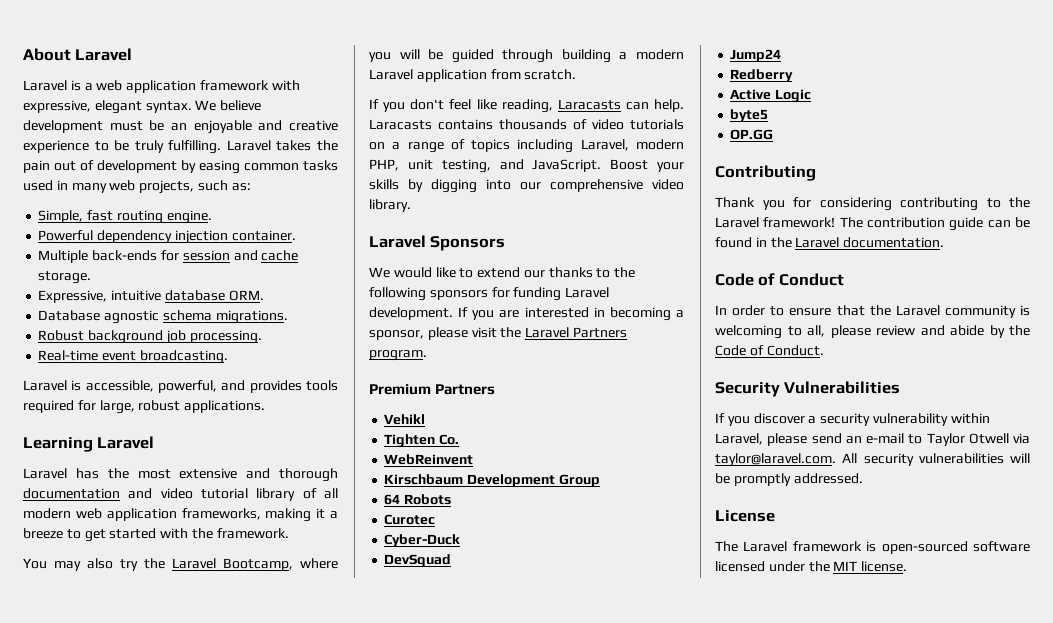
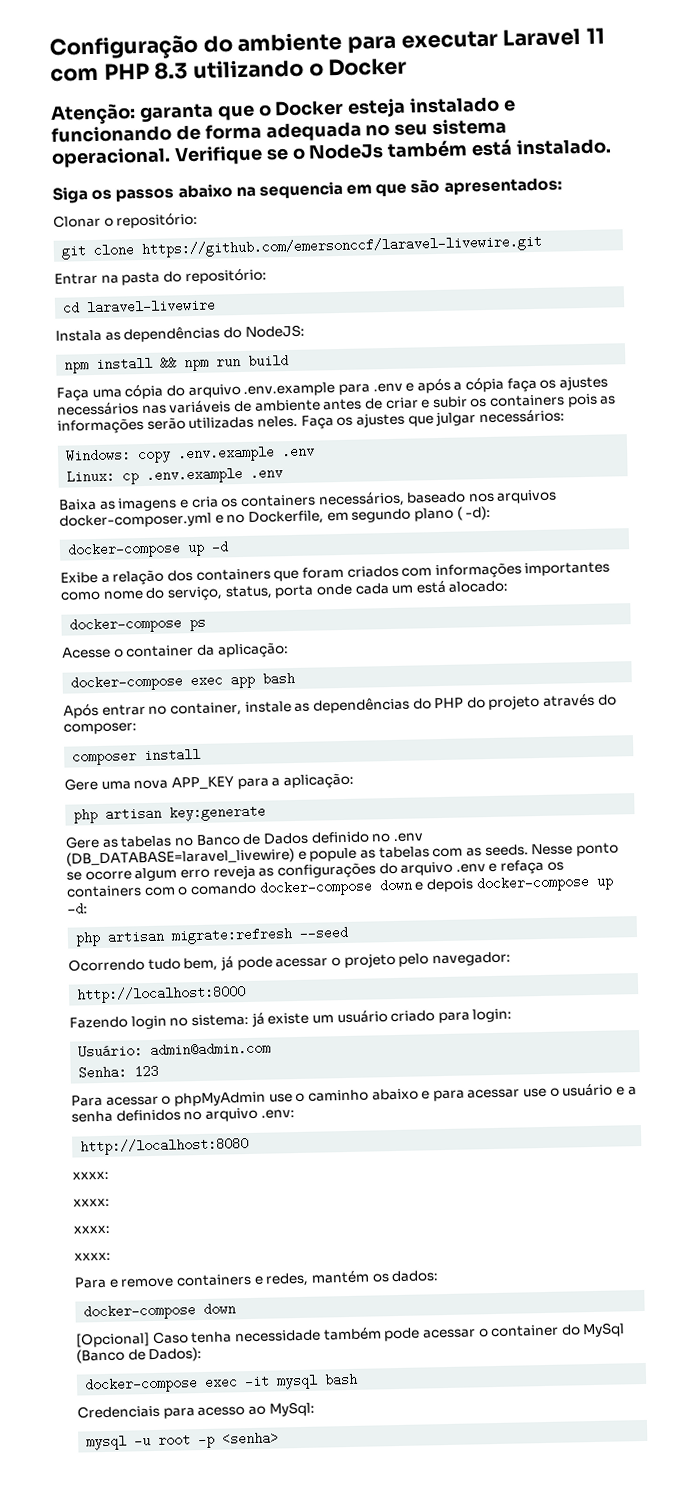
[23,48,133,61] [23,80,300,93] [23,100,262,114] [23,120,338,134] [23,140,338,154] [23,160,338,174] [23,180,251,194] [38,210,212,224] [38,230,296,244] [38,250,299,263] [38,271,92,284] [38,290,264,303] [38,310,288,324] [38,330,262,344] [38,350,228,364] [23,380,338,393] [23,400,266,414] [23,436,155,452] [23,468,338,482] [23,488,338,501] [23,508,338,522] [23,528,289,542] [23,558,338,571] [369,49,684,63] [369,69,577,82] [369,99,684,113] [369,119,684,130] [369,139,684,153] [369,159,684,173] [369,179,684,193] [369,199,411,212] [369,235,506,251] [369,267,636,278] [369,287,610,301] [369,307,684,321] [369,327,627,340] [369,350,427,361] [369,384,496,395] [384,414,426,425] [384,434,460,448] [384,454,474,465] [384,474,600,487] [384,494,452,505] [384,514,436,525] [384,534,461,547] [384,554,452,567] [730,49,782,62] [730,69,794,82] [730,89,812,103] [730,109,769,122] [730,129,774,140] [715,165,816,181] [715,197,1030,211] [715,217,1030,231] [715,237,945,248] [715,273,844,286] [715,305,1030,318] [715,325,1030,339] [715,345,824,356] [715,381,901,397] [715,413,990,426] [715,433,1030,446] [715,453,1030,466] [715,473,863,486] [715,510,775,522] [715,541,1030,554] [715,561,908,572] About Laravel // Laravel is a web application framework with expressive, elegant syntax. We believe development must be an enjoyable and creative experience to be truly fulfilling. Laravel takes the pain out of development by easing common tasks used in many web projects, such as: // Simple, fast routing engine. // Powerful dependency injection container. // Multiple back-ends for session and cache storage. // Expressive, intuitive database ORM. // Database agnostic schema migrations. // Robust background job processing. // Real-time event broadcasting. // Laravel is accessible, powerful, and provides tools required for large, robust applications. // Learning Laravel // Laravel has the most extensive and thorough documentation and video tutorial library of all modern web application frameworks, making it a breeze to get started with the framework. // You may also try the Laravel Bootcamp, where you will be guided through building a modern Laravel application from scratch. // If you don't feel like reading, Laracasts can help. Laracasts contains thousands of video tutorials on a range of topics including Laravel, modern PHP, unit testing, and JavaScript. Boost your skills by digging into our comprehensive video library. // Laravel Sponsors // We would like to extend our thanks to the following sponsors for funding Laravel development. If you are interested in becoming a sponsor, please visit the Laravel Partners program. // Premium Partners // Vehikl // Tighten Co. // WebReinvent // Kirschbaum Development Group // 64 Robots // Curotec // Cyber-Duck // DevSquad // Jump24 // Redberry // Active Logic // byte5 // OP.GG // Contributing // Thank you for considering contributing to the Laravel framework! The contribution guide can be found in the Laravel documentation. // Code of Conduct // In order to ensure that the Laravel community is welcoming to all, please review and abide by the Code of Conduct. // Security Vulnerabilities // If you discover a security vulnerability within Laravel, please send an e-mail to Taylor Otwell via taylor@laravel.com. All security vulnerabilities will be promptly addressed. // License // The Laravel framework is open-sourced software licensed under the MIT license. -> [49,27,606,61] [50,57,408,82] [50,96,517,125] [51,118,508,143] [51,138,613,168] [52,177,562,204] [53,212,199,229] [61,234,543,260] [54,268,267,286] [62,298,217,315] [55,324,305,343] [64,354,290,374] [56,375,609,402] [57,393,617,416] [57,409,565,435] [65,444,316,464] [66,466,284,485] [58,489,558,512] [59,505,492,529] [67,540,230,559] [60,561,611,586] [60,580,509,602] [69,616,207,634] [62,642,289,659] [70,671,296,692] [63,693,617,719] [63,722,137,735] [72,747,202,766] [64,772,354,791] [73,804,267,824] [65,831,424,849] [66,842,619,867] [66,859,564,882] [66,875,614,898] [67,902,88,916] [75,925,350,947] [68,951,511,972] [76,985,247,1004] [69,1008,513,1030] [78,1041,272,1059] [78,1064,160,1080] [71,1083,637,1107] [71,1107,295,1123] [80,1137,250,1156] [72,1170,109,1180] [73,1197,110,1207] [73,1224,110,1234] [74,1251,111,1261] [74,1270,440,1289] [83,1302,237,1321] [76,1322,626,1348] [76,1346,203,1364] [84,1372,359,1394] [77,1401,315,1419] [86,1431,280,1451] Configuração do ambiente para executar Laravel 11 com PHP 8.3 utilizando o Docker // Atenção: garanta que o Docker esteja instalado e funcionando de forma adequada no seu sistema operacional. Verifique se o NodeJs também está instalado. // Siga os passos abaixo na sequencia em que são apresentados: // Clonar o repositório: // git clone https://github.com/emersonccf/laravel-livewire.git // Entrar na pasta do repositório: // cd laravel-livewire // Instala as dependências do NodeJS: // npm install && npm run build // Faça uma cópia do arquivo .env.example para .env e após a cópia faça os ajustes necessários nas variáveis de ambiente antes de criar e subir os containers pois as informações serão utilizadas neles. Faça os ajustes que julgar necessários: // Windows: copy .env.example .env // Linux: cp .env.example .env // Baixa as imagens e cria os containers necessários, baseado nos arquivos docker-composer.yml e no Dockerfile, em segundo plano ( -d): // docker-compose up -d // Exibe a relação dos containers que foram criados com informações importantes como nome do serviço, status, porta onde cada um está alocado: // docker-compose ps // Acesse o container da aplicação: // docker-compose exec app bash // Após entrar no container, instale as dependências do PHP do projeto através do composer: // composer install // Gere uma nova APP_KEY para a aplicação: // php artisan key:generate // Gere as tabelas no Banco de Dados definido no .env (DB_DATABASE=laravel_livewire) e popule as tabelas com as seeds. Nesse ponto se ocorre algum erro reveja as configurações do arquivo .env e refaça os containers com o comando docker-compose down e depois docker-compose up -d: // php artisan migrate:refresh --seed // Ocorrendo tudo bem, já pode acessar o projeto pelo navegador: // http://localhost:8000 // Fazendo login no sistema: já existe um usuário criado para login: // Usuário: admin@admin.com // Senha: 123 // Para acessar o phpMyAdmin use o caminho abaixo e para acessar use o usuário e a senha definidos no arquivo .env: // http://localhost:8080 // xxxx: // xxxx: // xxxx: // xxxx: // Para e remove containers e redes, mantém os dados: // docker-compose down // [Opcional] Caso tenha necessidade também pode acessar o container do MySql (Banco de Dados): // docker-compose exec -it mysql bash // Credenciais para acesso ao MySql: // mysql -u root -p <senha>

